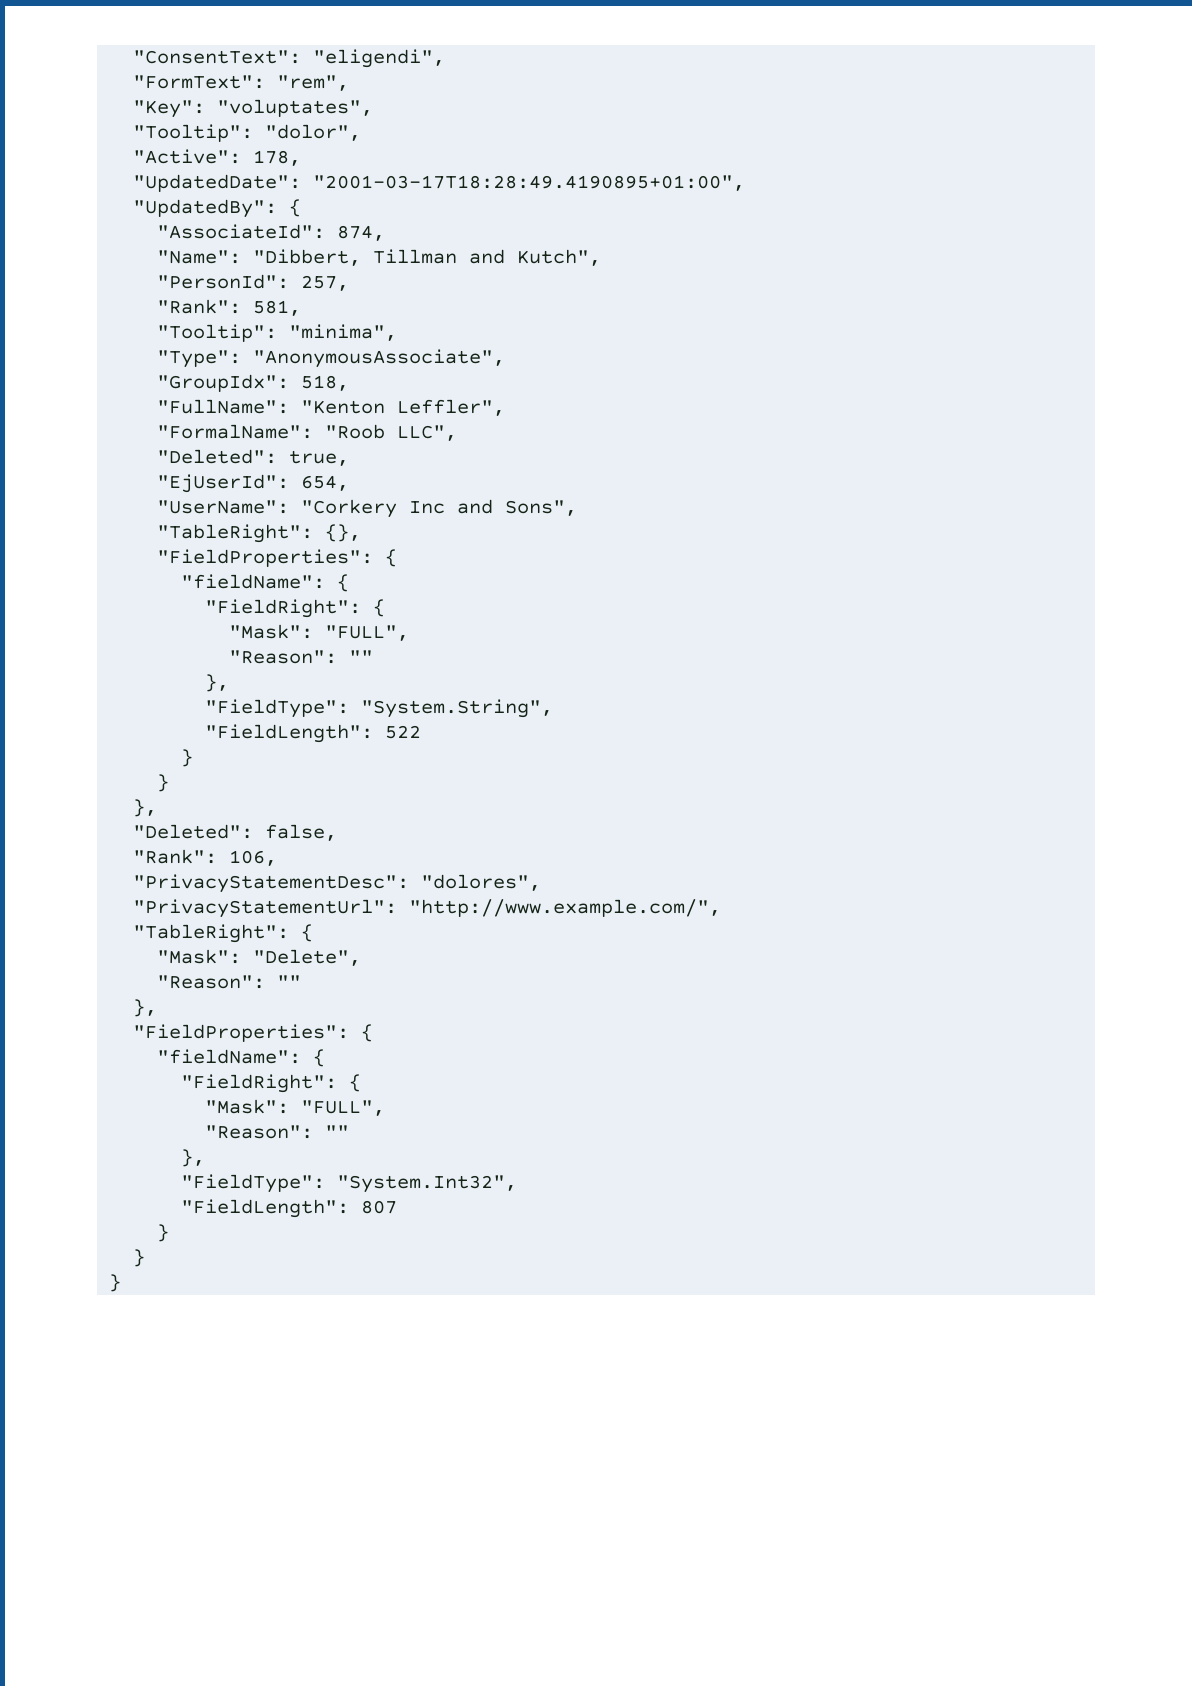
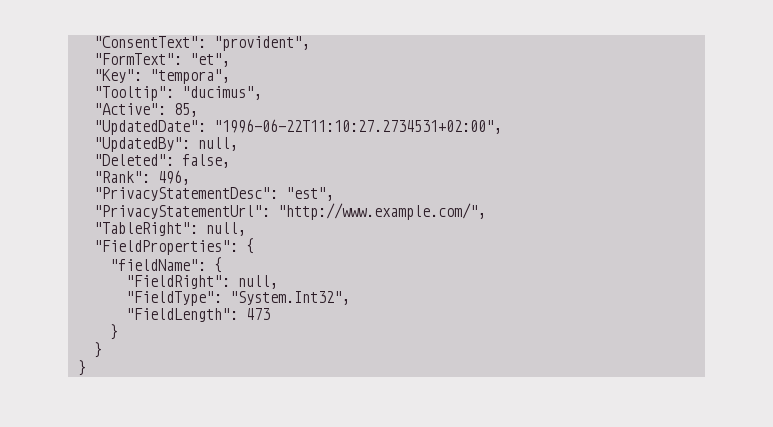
[312,49,445,68] "eligendi", -> [213,36,310,51] "provident",
[276,75,349,91] "rem", -> [189,53,230,67] "et",
[216,99,373,117] [132,124,361,142] "voluptates", // "Tooltip": "dolor", -> [149,69,230,84] [93,86,262,101] "tempora", // "Tooltip": "ducimus",
[252,150,301,166] 178, -> [173,103,198,117] 85,
[312,175,745,191] "2001-03-17T18:28:49.4190895+01:00", -> [213,119,502,134] "1996-06-22T11:10:27.2734531+02:00",
[288,199,301,217] [156,224,385,241] [156,249,601,266] [156,274,349,291] [156,299,301,316] [156,324,397,342] [156,349,505,368] [156,374,349,392] [156,399,505,416] [156,424,457,441] [156,449,349,466] [156,474,349,493] [156,499,577,518] [156,524,361,543] [156,549,397,567] [180,574,349,592] [204,599,385,618] [228,624,409,641] [228,650,373,664] [204,674,229,692] [204,699,553,718] [204,724,421,743] [180,749,193,767] [156,774,169,792] [132,799,157,817] [132,824,337,841] [132,849,277,866] [132,874,541,893] [132,899,721,918] [132,924,313,943] [156,949,361,966] [156,975,301,989] [132,999,157,1017] [132,1024,373,1042] [156,1049,325,1067] [180,1074,361,1093] [204,1099,385,1116] [204,1125,349,1139] [180,1149,205,1167] { // "AssociateId": 874, // "Name": "Dibbert, Tillman and Kutch", // "PersonId": 257, // "Rank": 581, // "Tooltip": "minima", // "Type": "AnonymousAssociate", // "GroupIdx": 518, // "FullName": "Kenton Leffler", // "FormalName": "Roob LLC", // "Deleted": true, // "EjUserId": 654, // "UserName": "Corkery Inc and Sons", // "TableRight": {}, // "FieldProperties": { // "fieldName": { // "FieldRight": { // "Mask": "FULL", // "Reason": "" // }, // "FieldType": "System.String", // "FieldLength": 522 // } // } // }, // "Deleted": false, // "Rank": 106, // "PrivacyStatementDesc": "dolores", // "PrivacyStatementUrl": "http://www.example.com/", // "TableRight": { // "Mask": "Delete", // "Reason": "" // }, // "FieldProperties": { // "fieldName": { // "FieldRight": { // "Mask": "FULL", // "Reason": "" // }, -> [197,137,238,151] [93,154,230,168] [93,170,190,185] [93,187,334,201] [93,203,486,220] [93,222,246,236] [93,238,254,255] [109,257,222,273] [125,275,278,289] null, // "Deleted": false, // "Rank": 496, // "PrivacyStatementDesc": "est", // "PrivacyStatementUrl": "http://www.example.com/", // "TableRight": null, // "FieldProperties": { // "fieldName": { // "FieldRight": null,
[360,1200,397,1214] 807 -> [245,308,270,320] 473

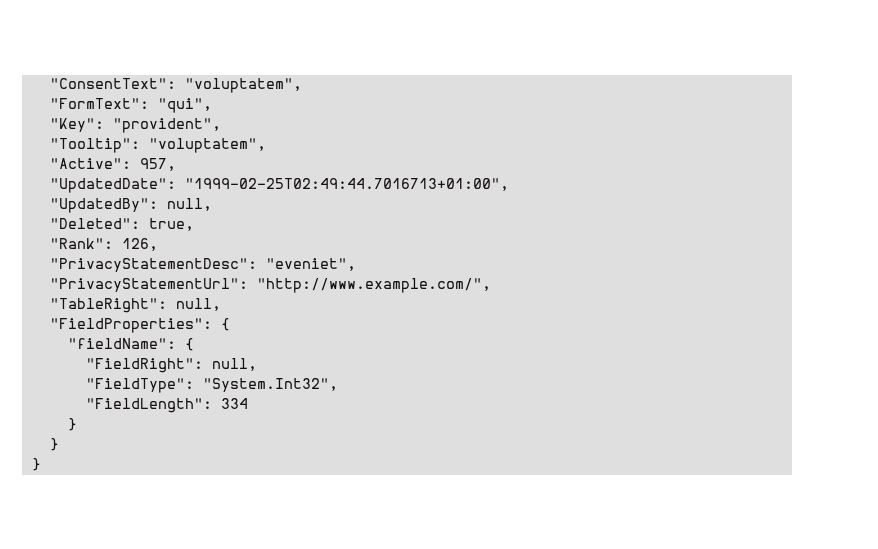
[213,36,310,51] [93,53,230,67] [93,69,230,84] "provident", // "FormText": "et", // "Key": "tempora", -> [184,78,302,93] [49,98,212,113] [49,118,221,133] "voluptatem", // "FormText": "qui", // "Key": "provident",
[181,86,262,100] "ducimus", -> [148,138,266,153] "voluptatem",
[173,103,198,117] 85, -> [139,158,176,171] 957,
[213,119,502,134] "1996-06-22T11:10:27.2734531+02:00", -> [184,178,509,191] "1999-02-25T02:49:44.7016713+01:00",
[181,154,230,168] false, -> [148,218,194,231] true,
[157,170,190,185] 496, -> [121,238,158,251] 126,
[285,187,334,201] "est", -> [265,258,356,271] "eveniet",
[245,308,270,320] 473 -> [220,398,248,409] 334

